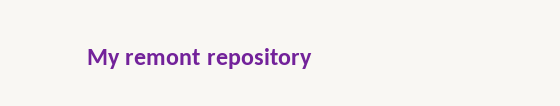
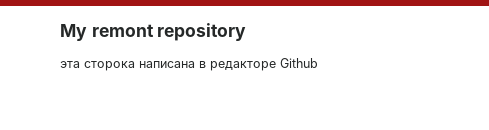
(312, 58) none -> [60,58,318,71] // эта сторока написана в редакторе Github

